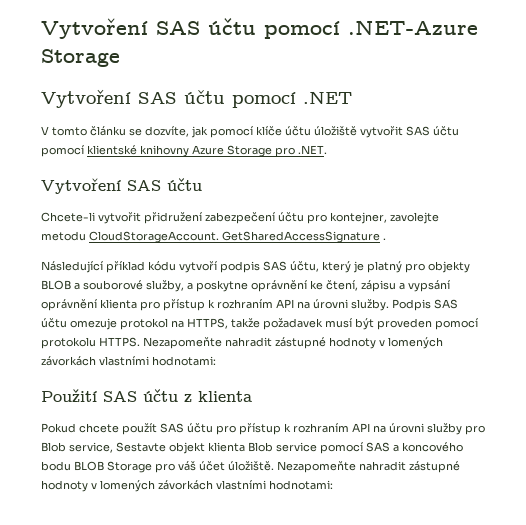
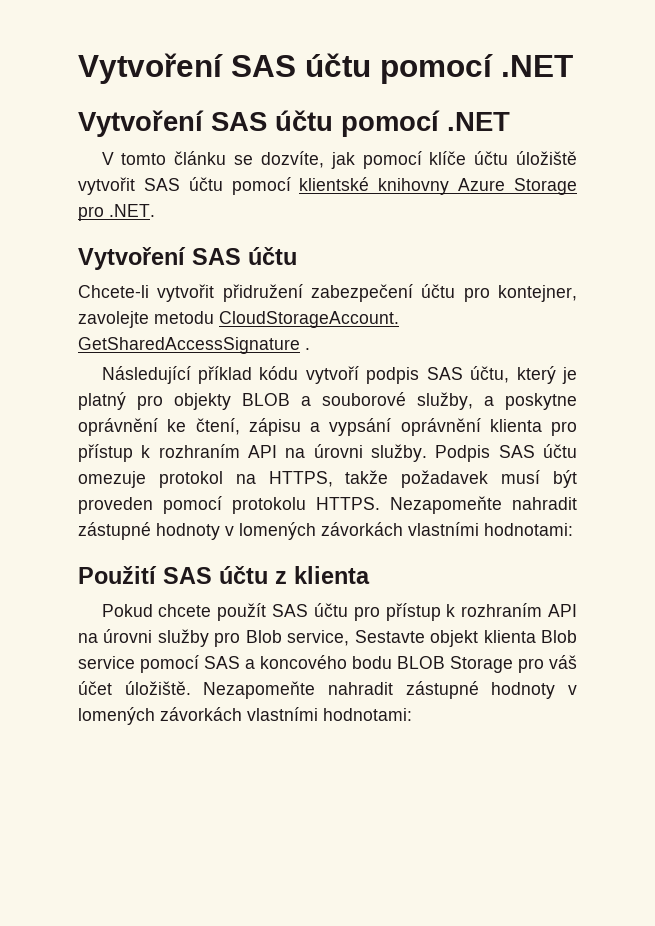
[41,18,478,39] [41,49,120,67] Vytvoření SAS účtu pomocí .NET-Azure Storage -> [78,53,573,84] Vytvoření SAS účtu pomocí .NET

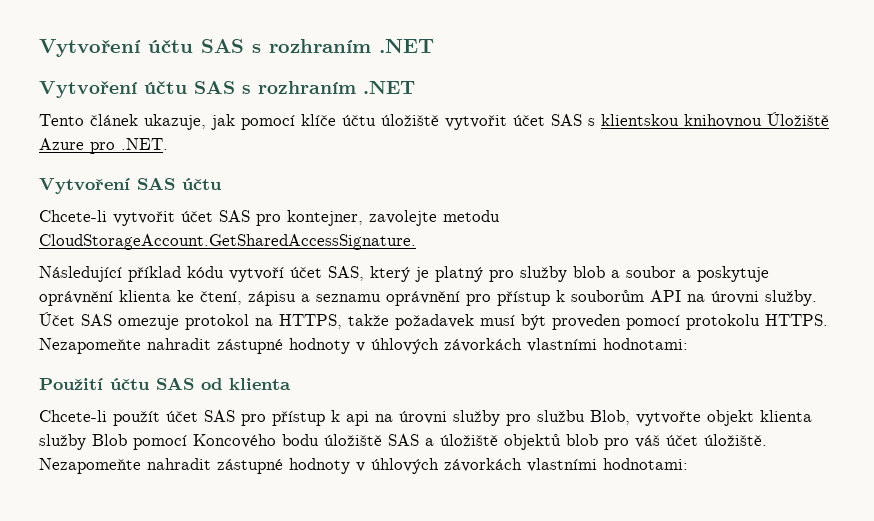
[78,53,573,84] [78,110,510,137] [101,151,324,168] Vytvoření SAS účtu pomocí .NET // Vytvoření SAS účtu pomocí .NET // V tomto článku se dozvíte, -> [39,39,434,57] [39,81,415,98] [39,114,206,130] Vytvoření účtu SAS s rozhraním .NET // Vytvoření účtu SAS s rozhraním .NET // Tento článek ukazuje,
[143,177,577,195] SAS účtu pomocí klientské knihovny Azure Storage -> [513,112,829,128] [39,138,84,150] účet SAS s klientskou knihovnou Úložiště Azure
[222,284,456,302] přidružení zabezpečení účtu -> [181,210,250,222] účet SAS
[219,311,399,328] [78,337,310,354] CloudStorageAccount. GetSharedAccessSignature . -> [39,234,416,250] CloudStorageAccount.GetSharedAccessSignature.
[366,366,510,384] podpis SAS účtu, -> [290,266,364,281] účet SAS,
[174,392,577,410] [78,418,158,436] objekty BLOB a souborové služby, a poskytne oprávnění -> [520,266,769,282] [39,290,171,306] služby blob a soubor a poskytuje oprávnění klienta
[329,418,577,436] [78,444,240,462] vypsání oprávnění klienta pro přístup k rozhraním -> [316,290,644,306] seznamu oprávnění pro přístup k souborům
[435,444,577,462] Podpis SAS účtu -> [39,312,112,326] Účet SAS
[239,522,316,540] lomených -> [371,338,439,354] úhlových
[163,566,370,584] [101,603,577,621] SAS účtu z klienta // Pokud chcete použít SAS účtu pro přístup k rozhraním API -> [110,377,291,390] [39,410,369,426] účtu SAS od klienta // Chcete-li použít účet SAS pro přístup k api
[245,630,578,647] [78,655,513,673] Blob service, Sestavte objekt klienta Blob service pomocí SAS a koncového bodu BLOB Storage -> [537,410,812,426] [39,434,598,450] službu Blob, vytvořte objekt klienta služby Blob pomocí Koncového bodu úložiště SAS a úložiště objektů blob
[78,707,155,725] lomených -> [371,458,439,474] úhlových

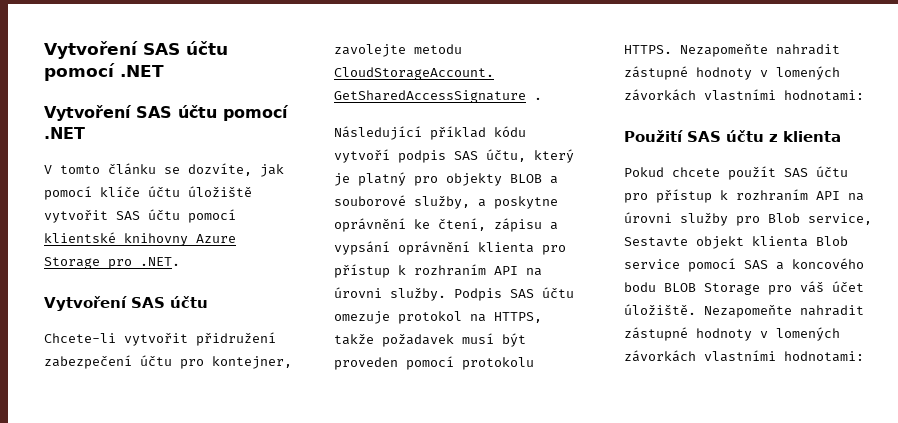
[39,39,434,57] [39,81,415,98] [39,114,206,130] Vytvoření účtu SAS s rozhraním .NET // Vytvoření účtu SAS s rozhraním .NET // Tento článek ukazuje, -> [44,41,228,59] [44,63,164,81] [44,105,289,121] [44,127,85,139] [44,163,252,176] Vytvoření SAS účtu pomocí .NET // Vytvoření SAS účtu pomocí .NET // V tomto článku se dozvíte,
[513,112,829,128] [39,138,84,150] účet SAS s klientskou knihovnou Úložiště Azure -> [116,209,236,223] [44,232,236,246] [44,257,100,269] SAS účtu pomocí klientské knihovny Azure Storage
[181,210,250,222] účet SAS -> [196,332,276,346] [44,355,172,369] přidružení zabezpečení účtu
[39,234,416,250] CloudStorageAccount.GetSharedAccessSignature. -> [334,67,494,80] [334,90,542,103] CloudStorageAccount. GetSharedAccessSignature .
[290,266,364,281] účet SAS, -> [398,149,526,163] podpis SAS účtu,
[520,266,769,282] [39,290,171,306] služby blob a soubor a poskytuje oprávnění klienta -> [446,173,558,186] [334,195,558,209] [334,218,406,232] objekty BLOB a souborové služby, a poskytne oprávnění
[316,290,644,306] seznamu oprávnění pro přístup k souborům -> [334,241,566,255] [334,264,486,278] vypsání oprávnění klienta pro přístup k rozhraním
[39,312,112,326] Účet SAS -> [454,287,574,301] Podpis SAS účtu
[371,338,439,354] úhlových -> [776,66,840,80] lomených
[110,377,291,390] [39,410,369,426] účtu SAS od klienta // Chcete-li použít účet SAS pro přístup k api -> [687,130,841,142] [624,166,848,180] [624,189,840,203] SAS účtu z klienta // Pokud chcete použít SAS účtu pro přístup k rozhraním API
[537,410,812,426] [39,434,598,450] službu Blob, vytvořte objekt klienta služby Blob pomocí Koncového bodu úložiště SAS a úložiště objektů blob -> [768,213,872,225] [624,236,848,249] [624,258,864,272] [624,282,760,295] Blob service, Sestavte objekt klienta Blob service pomocí SAS a koncového bodu BLOB Storage
[371,458,439,474] úhlových -> [776,327,840,341] lomených

